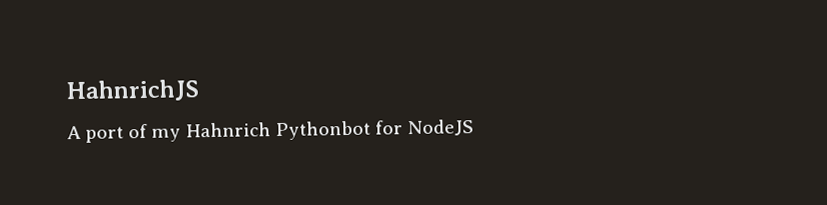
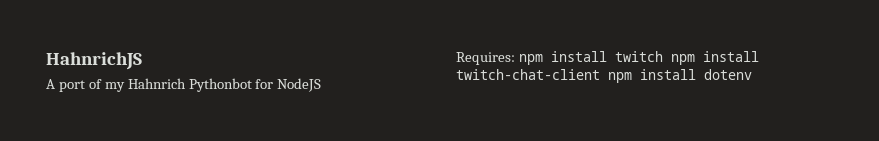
(474, 128) none -> [456,51,759,65] [456,69,752,83] // Requires: npm install twitch npm install twitch-chat-client npm install dotenv

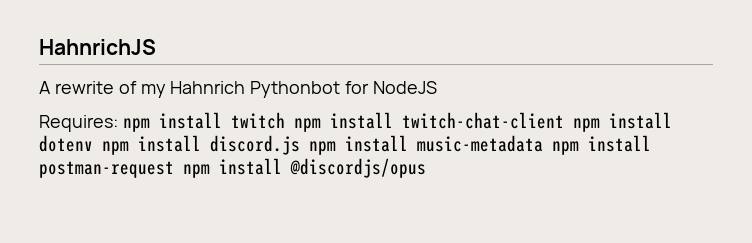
[58,80,85,92] port -> [54,81,114,94] rewrite
(752, 74) none -> [102,135,651,155] [39,158,426,178] npm install discord.js npm install music-metadata npm install postman-request npm install @discordjs/opus

